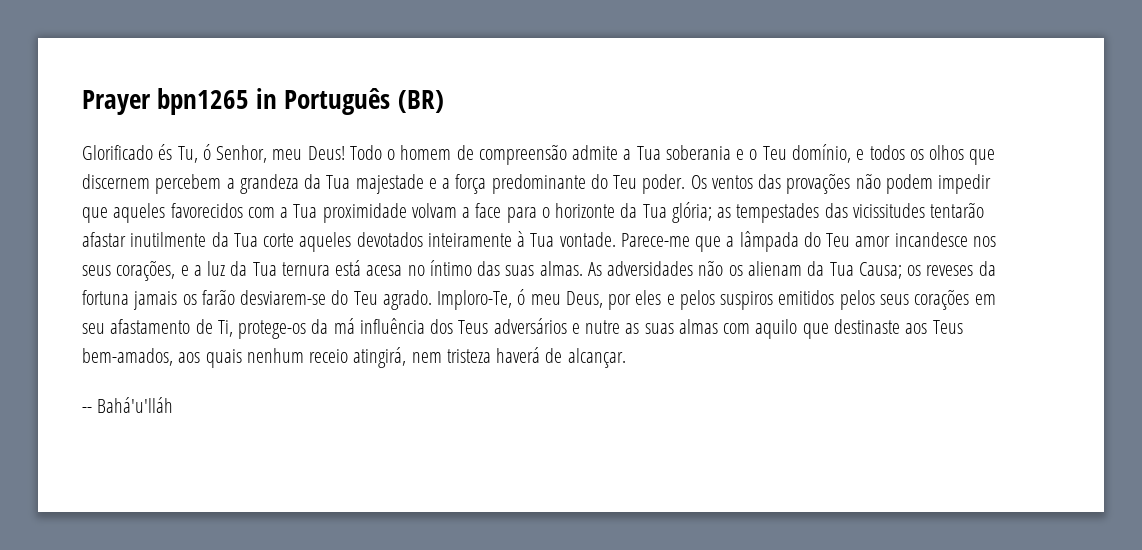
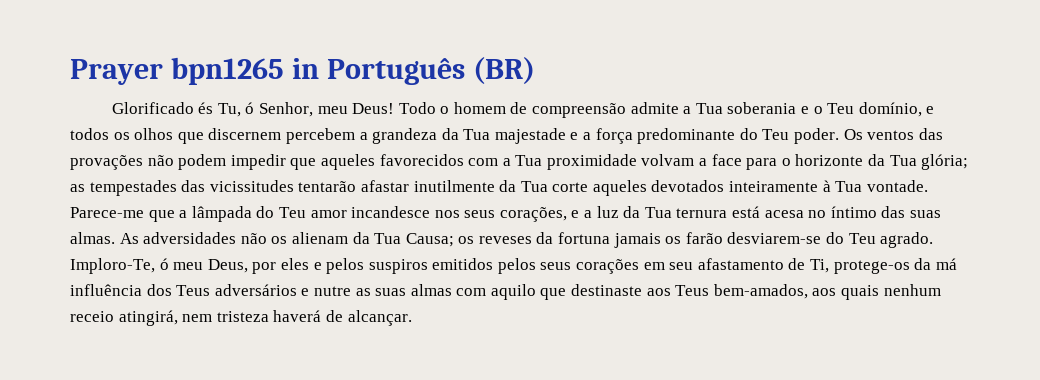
[82,397,174,413] // -- Bahá'u'lláh -> (412, 318) none

